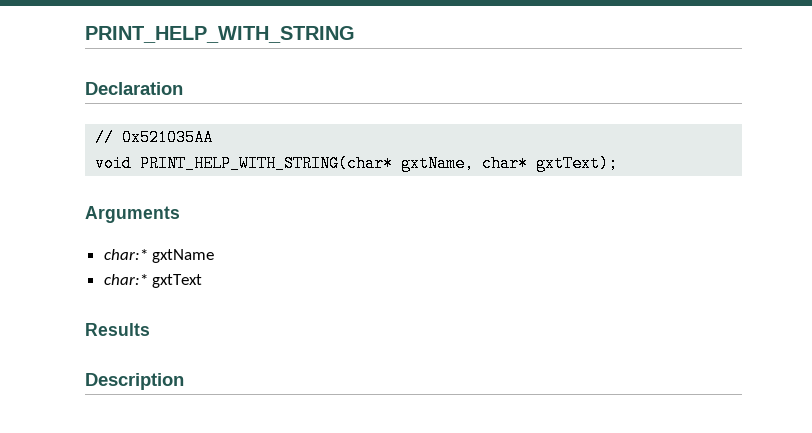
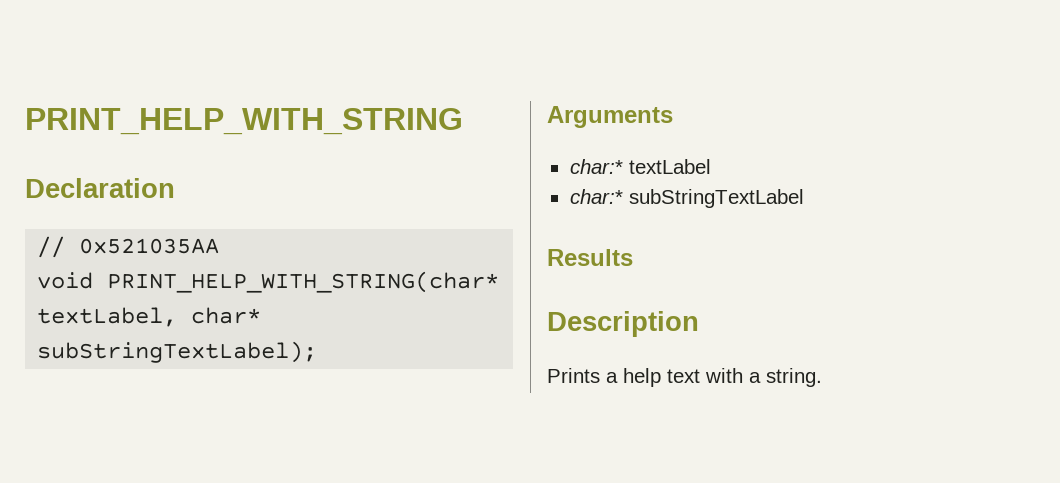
[401,155,619,172] gxtName, char* gxtText); -> [37,307,262,327] [37,341,318,363] textLabel, char* subStringTextLabel);
[152,249,215,263] [103,274,203,288] gxtName // char:* gxtText -> [628,159,711,174] [569,189,804,208] textLabel // char:* subStringTextLabel
(184, 381) none -> [547,368,822,387] // Prints a help text with a string.

